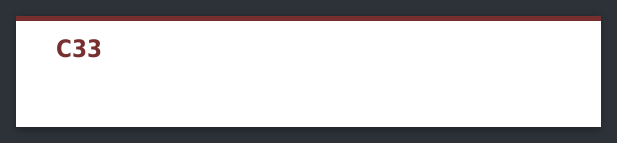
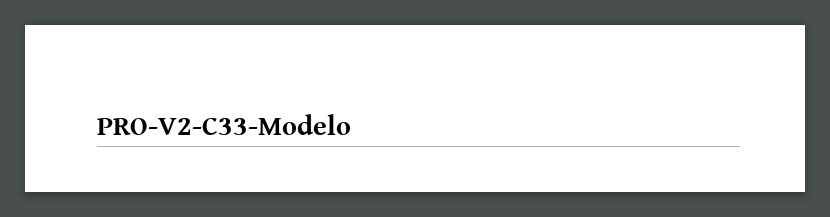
[56,39,102,58] C33 -> [97,114,351,135] PRO-V2-C33-Modelo

